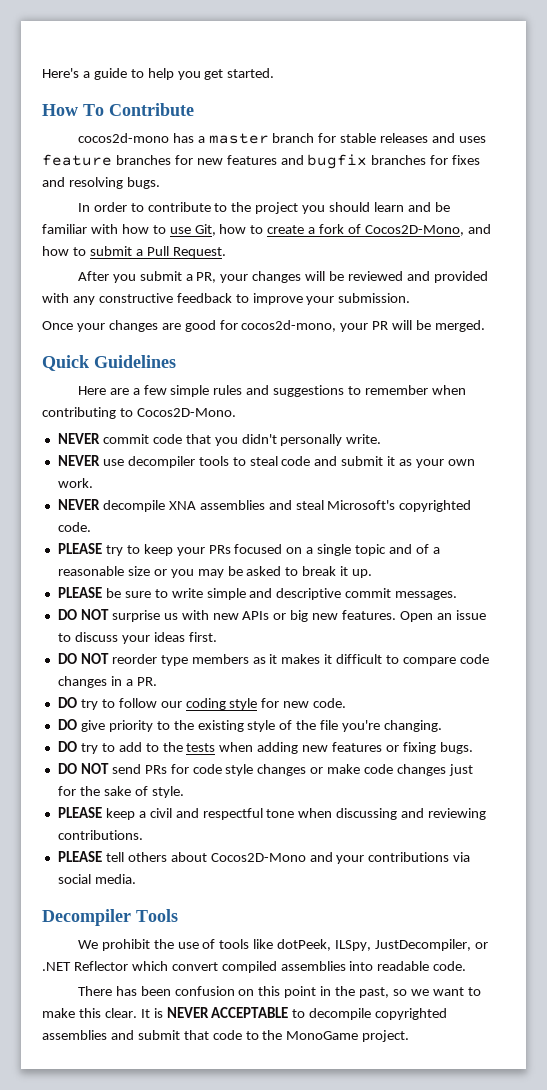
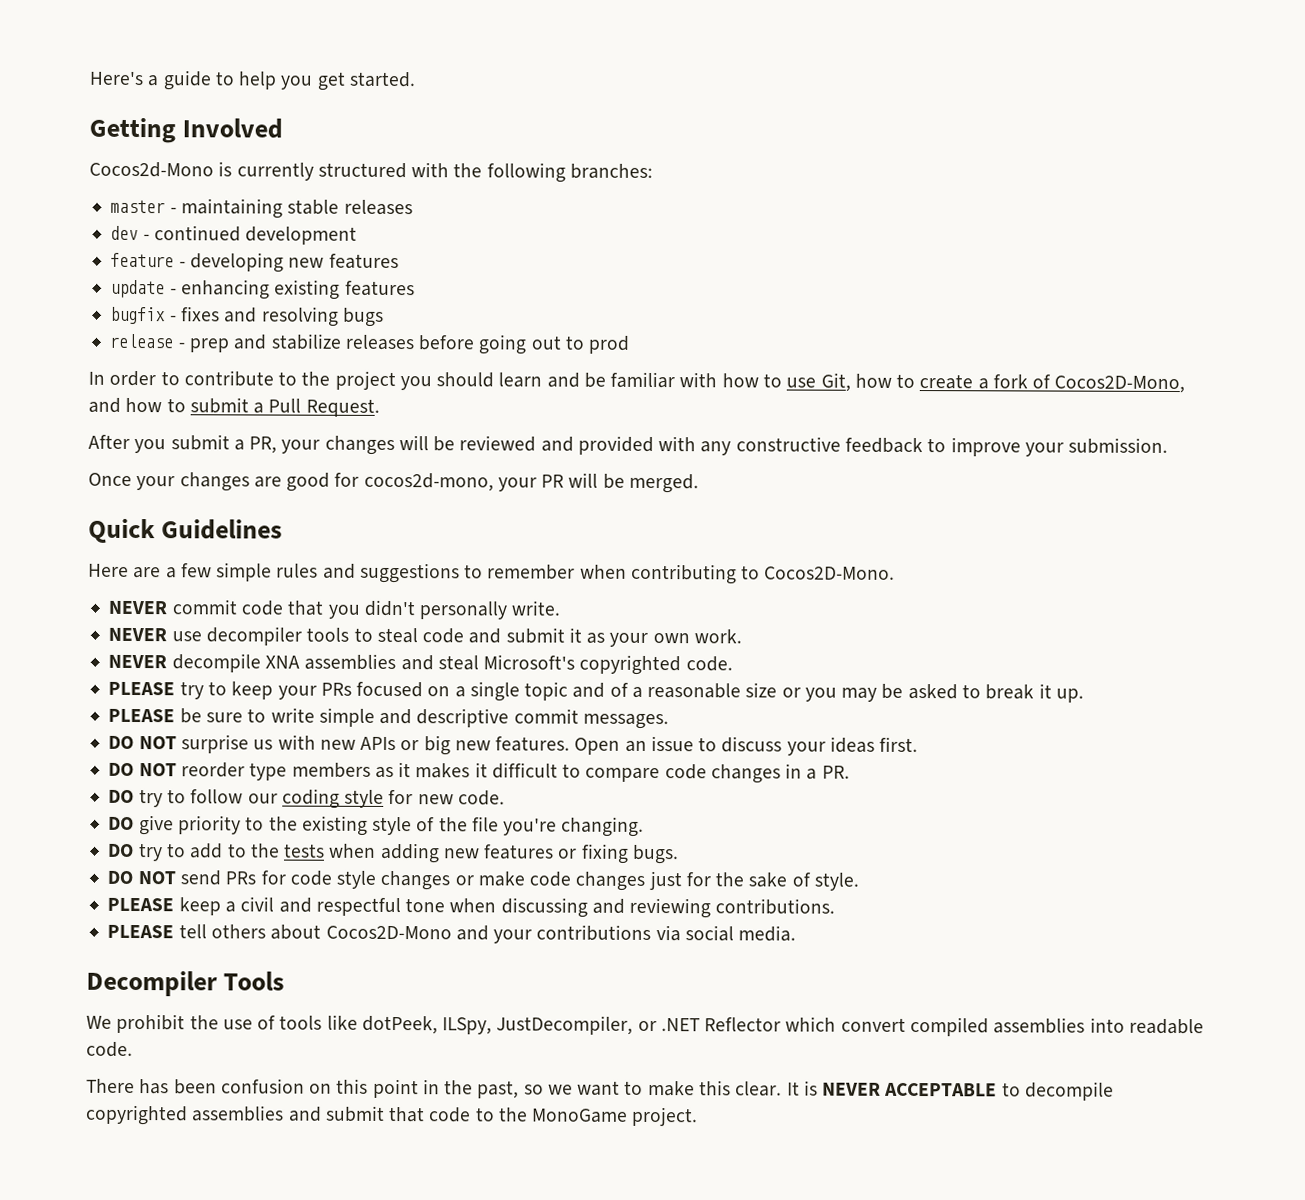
[42,103,194,116] [77,133,486,144] [42,154,481,169] [42,177,160,189] How To Contribute // cocos2d-mono has a master branch for stable releases and uses feature branches for new features and bugfix branches for fixes and resolving bugs. -> [89,117,284,144] [89,161,653,183] [110,198,413,219] [110,225,358,245] [110,252,399,273] [110,279,415,300] [110,306,384,327] [109,333,631,355] Getting Involved // Cocos2d-Mono is currently structured with the following branches: // master - maintaining stable releases // dev - continued development // feature - developing new features // update - enhancing existing features // bugfix - fixes and resolving bugs // release - prep and stabilize releases before going out to prod

